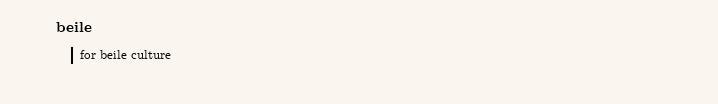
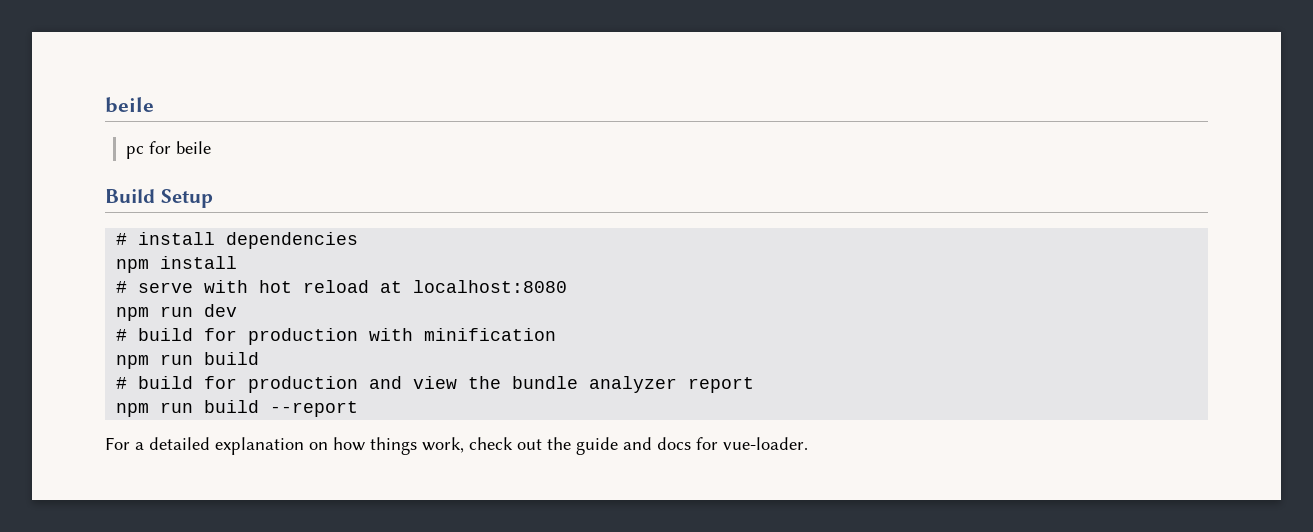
[56,22,92,32] beile // -> [105,97,154,113] [126,146,145,159] beile // pc
[131,50,172,59] culture -> [105,189,213,208] [116,232,359,249] [116,256,238,273] [116,280,568,293] [116,304,238,321] [116,328,557,345] [116,352,260,369] [116,376,755,393] [116,400,359,417] [105,437,808,455] // Build Setup // # install dependencies // npm install // # serve with hot reload at localhost:8080 // npm run dev // # build for production with minification // npm run build // # build for production and view the bundle analyzer report // npm run build --report // For a detailed explanation on how things work, check out the guide and docs for vue-loader.

